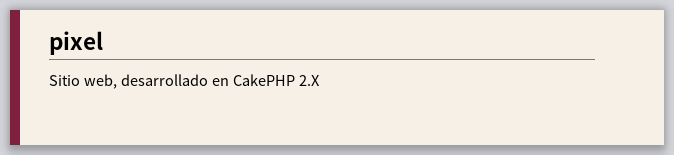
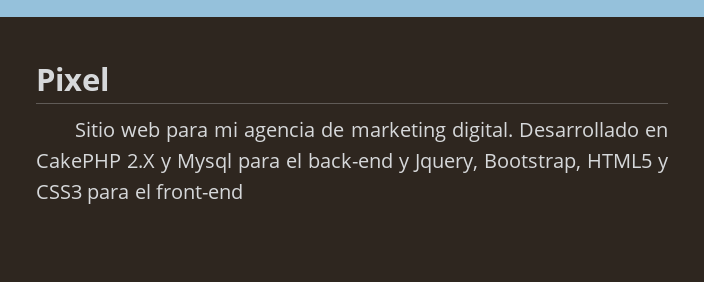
[49,31,103,55] pixel -> [36,67,109,91] Pixel
[83,74,320,89] web, desarrollado en CakePHP 2.X -> [120,121,668,142] [36,153,669,173] [36,184,243,204] web para mi agencia de marketing digital. Desarrollado en CakePHP 2.X y Mysql para el back-end y Jquery, Bootstrap, HTML5 y CSS3 para el front-end

